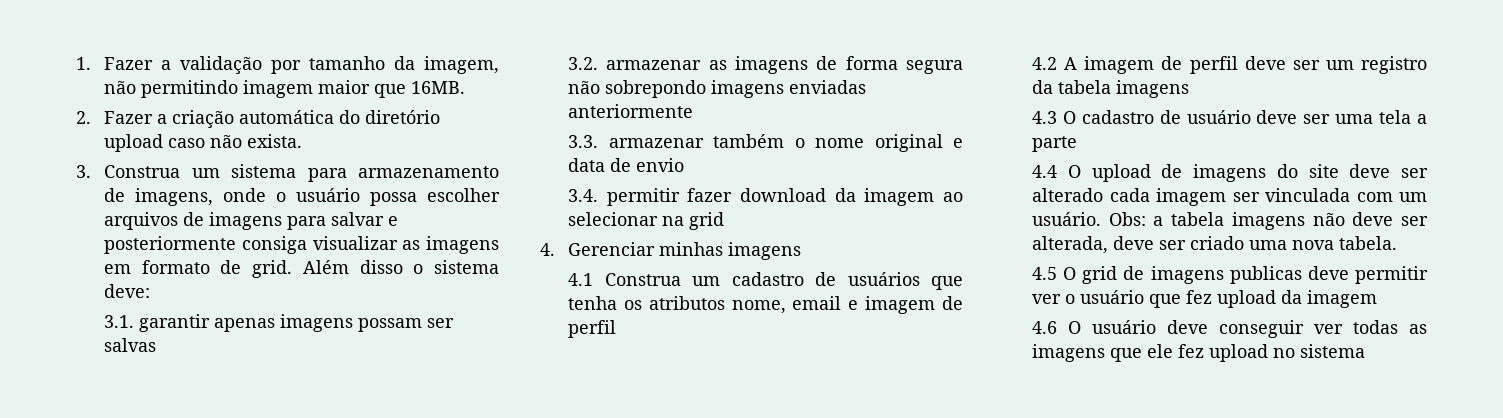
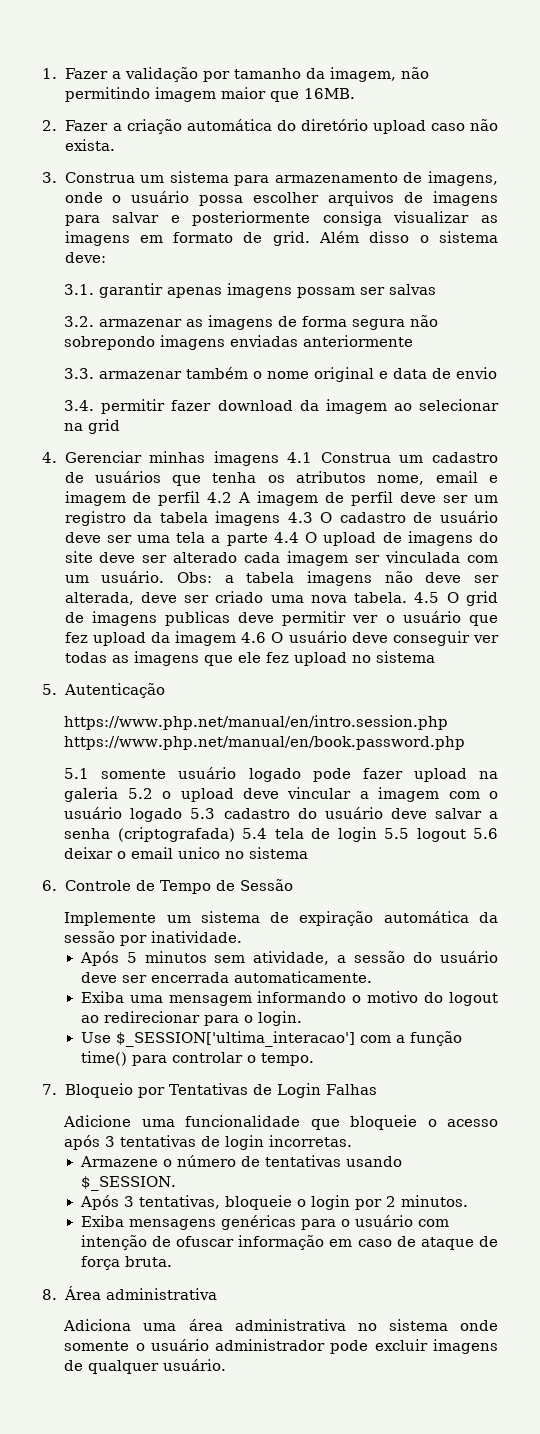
(802, 251) // -> (279, 458) none
(617, 329) // -> (201, 498) none
(1190, 89) // -> (281, 518) none
(1078, 144) // -> (268, 539) none
(1398, 243) // -> (408, 597) none
(1378, 299) // -> (236, 638) none
(1366, 351) none -> [42,683,165,698] [64,715,449,730] [64,736,466,750] [64,767,498,782] [64,787,499,802] [64,807,499,822] [64,827,499,842] [64,847,309,859] [42,879,294,894] [64,911,498,926] [64,931,243,946] [79,951,499,966] [80,971,372,983] [80,991,498,1006] [80,1011,302,1026] [80,1031,462,1047] [80,1051,314,1066] [42,1083,378,1098] [63,1115,498,1130] [64,1135,353,1150] [79,1155,402,1167] [80,1176,176,1191] [79,1195,468,1210] [80,1215,449,1230] [80,1235,499,1250] [80,1256,172,1270] [42,1286,217,1300] [63,1319,499,1331] [64,1339,498,1354] [64,1359,227,1374] // 5. Autenticação // https://www.php.net/manual/en/intro.session.php https://www.php.net/manual/en/book.password.php // 5.1 somente usuário logado pode fazer upload na galeria 5.2 o upload deve vincular a imagem com o usuário logado 5.3 cadastro do usuário deve salvar a senha (criptografada) 5.4 tela de login 5.5 logout 5.6 deixar o email unico no sistema // 6. Controle de Tempo de Sessão // Implemente um sistema de expiração automática da sessão por inatividade. // Após 5 minutos sem atividade, a sessão do usuário deve ser encerrada automaticamente. // Exiba uma mensagem informando o motivo do logout ao redirecionar para o login. // Use $_SESSION['ultima_interacao'] com a função time() para controlar o tempo. // 7. Bloqueio por Tentativas de Login Falhas // Adicione uma funcionalidade que bloqueie o acesso após 3 tentativas de login incorretas. // Armazene o número de tentativas usando $_SESSION. // Após 3 tentativas, bloqueie o login por 2 minutos. // Exiba mensagens genéricas para o usuário com intenção de ofuscar informação em caso de ataque de força bruta. // 8. Área administrativa // Adiciona uma área administrativa no sistema onde somente o usuário administrador pode excluir imagens de qualquer usuário.

